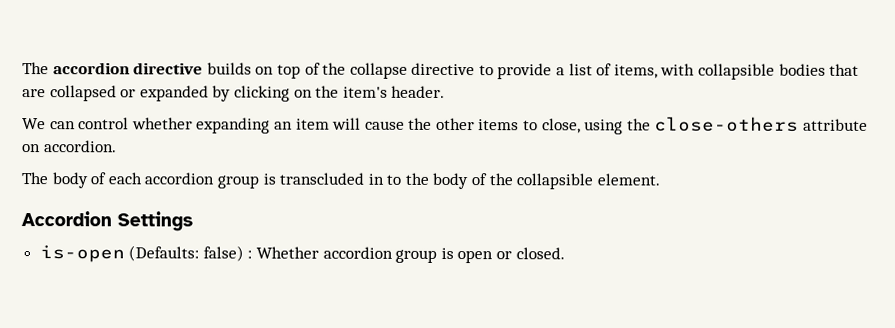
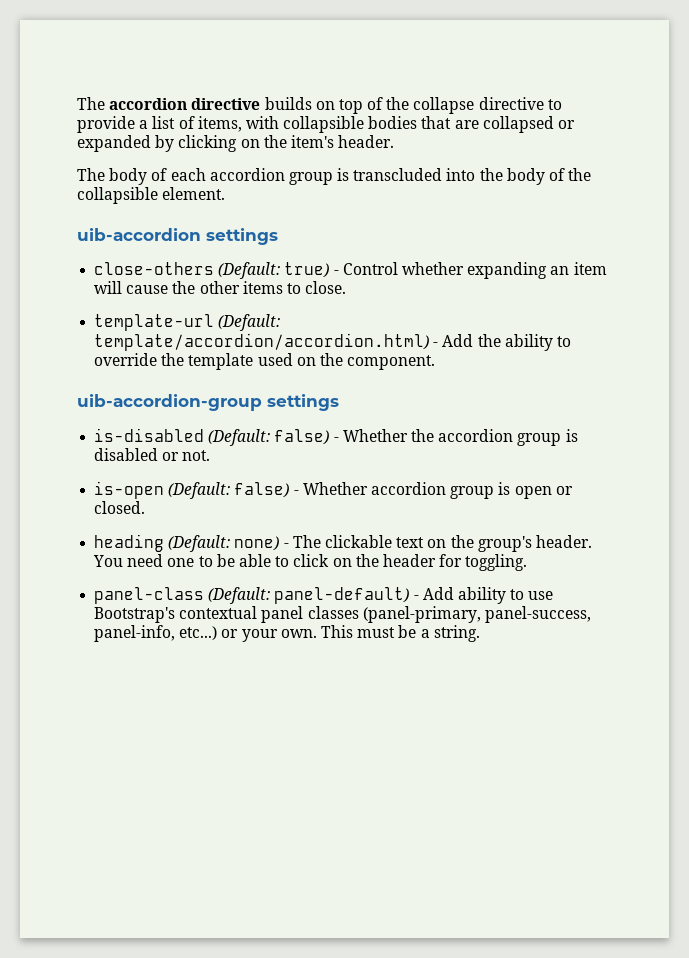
[22,117,130,130] We can control -> [77,168,592,185] [77,187,226,204] [77,228,278,245] [94,262,398,279] The body of each accordion group is transcluded into the body of the collapsible element. // uib-accordion settings // close-others (Default: true) - Control
[541,116,869,135] [22,140,117,153] [21,172,660,190] [21,211,193,232] [39,245,253,263] close, using the close-others attribute on accordion. // The body of each accordion group is transcluded in to the body of the collapsible element. // Accordion Settings // is-open (Defaults: false) : -> [305,281,347,294] [94,314,281,331] [94,333,571,351] [94,353,436,370] [77,394,339,411] [94,428,578,446] [94,448,211,461] [94,481,299,499] close. // template-url (Default: template/accordion/accordion.html) - Add the ability to override the template used on the component. // uib-accordion-group settings // is-disabled (Default: false) - Whether the accordion group is disabled or not. // is-open (Default: false) -
(565, 253) none -> [94,534,592,552] [93,554,528,571] [94,587,554,604] [94,606,591,623] [94,625,480,642] // heading (Default: none) - The clickable text on the group's header. You need one to be able to click on the header for toggling. // panel-class (Default: panel-default) - Add ability to use Bootstrap's contextual panel classes (panel-primary, panel-success, panel-info, etc...) or your own. This must be a string.

